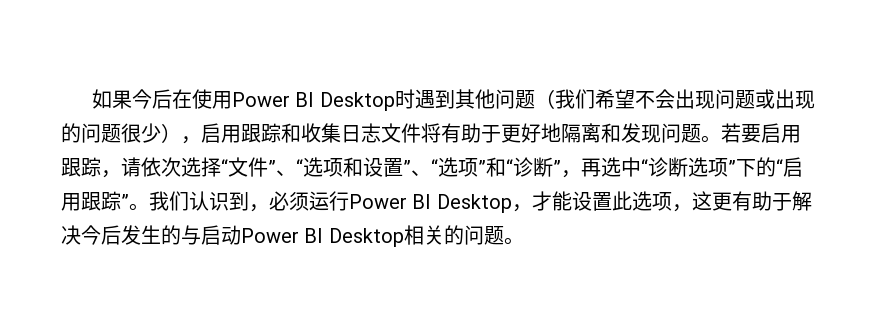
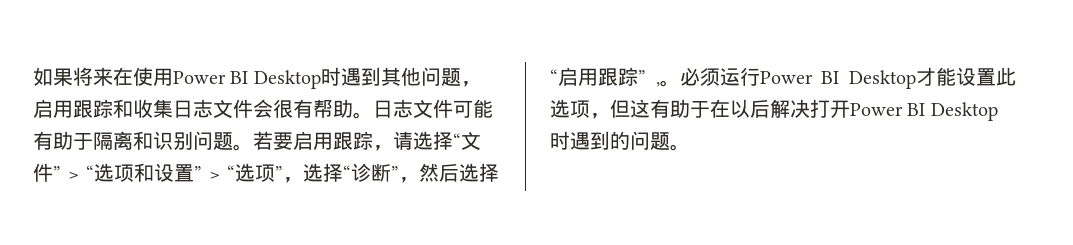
[131,89,172,109] 今后 -> [73,67,113,86] 将来
[534,89,815,109] [61,123,181,143] （我们希望不会出现问题或出现的问题很少） -> (461, 77) none
[421,123,661,143] 将有助于更好地隔离和发现 -> [253,99,493,119] [33,131,193,150] 会很有帮助。日志文件可能有助于隔离和识别
[141,157,181,177] 依次 -> (413, 140) none
[276,170,296,176] 、 -> [68,172,79,180] >
[411,170,431,176] 、 -> [209,172,220,180] >
[486,157,506,177] 和 -> [283,163,343,183] ，选择
[581,157,776,177] 再选中“诊断选项”下的 -> [419,163,499,182] 然后选择
[129,191,269,212] 。我们认识到， -> [655,80,680,87] ,。
[511,204,532,212] ， -> (916, 79) none
[691,191,812,211] [61,225,444,247] 这更有助于解决今后发生的与启动Power BI Desktop相关 -> [610,99,998,121] [550,131,610,150] 但这有助于在以后解决打开Power BI Desktop时遇到

